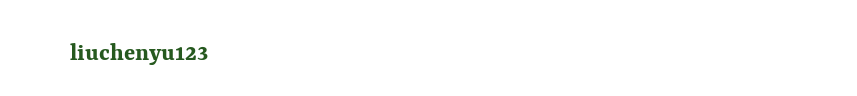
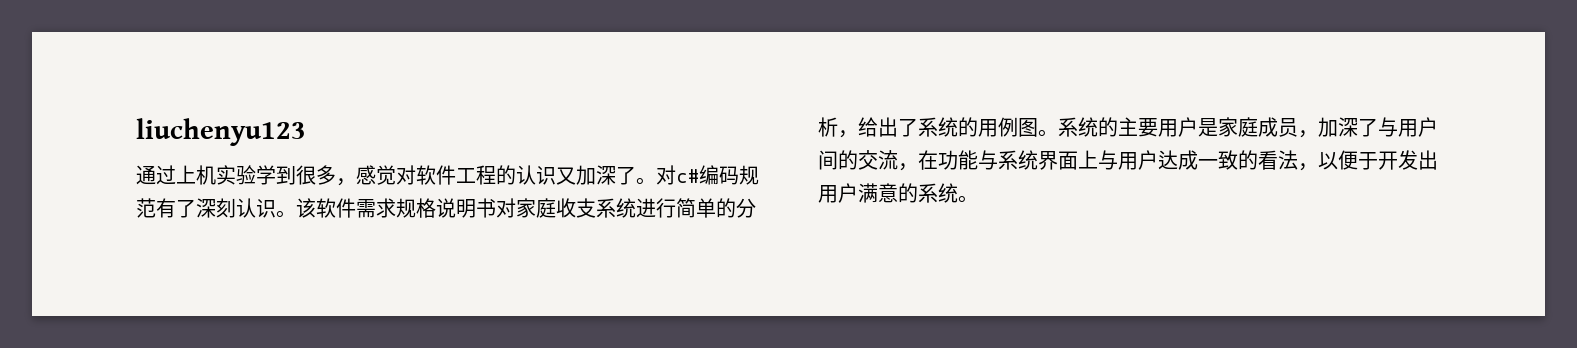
(208, 54) none -> [136,165,759,186] [136,198,756,218] [818,117,1438,138] [818,150,1438,171] [818,183,978,203] // 通过上机实验学到很多，感觉对软件工程的认识又加深了。对c#编码规范有了深刻认识。该软件需求规格说明书对家庭收支系统进行简单的分析，给出了系统的用例图。系统的主要用户是家庭成员，加深了与用户间的交流，在功能与系统界面上与用户达成一致的看法，以便于开发出用户满意的系统。

